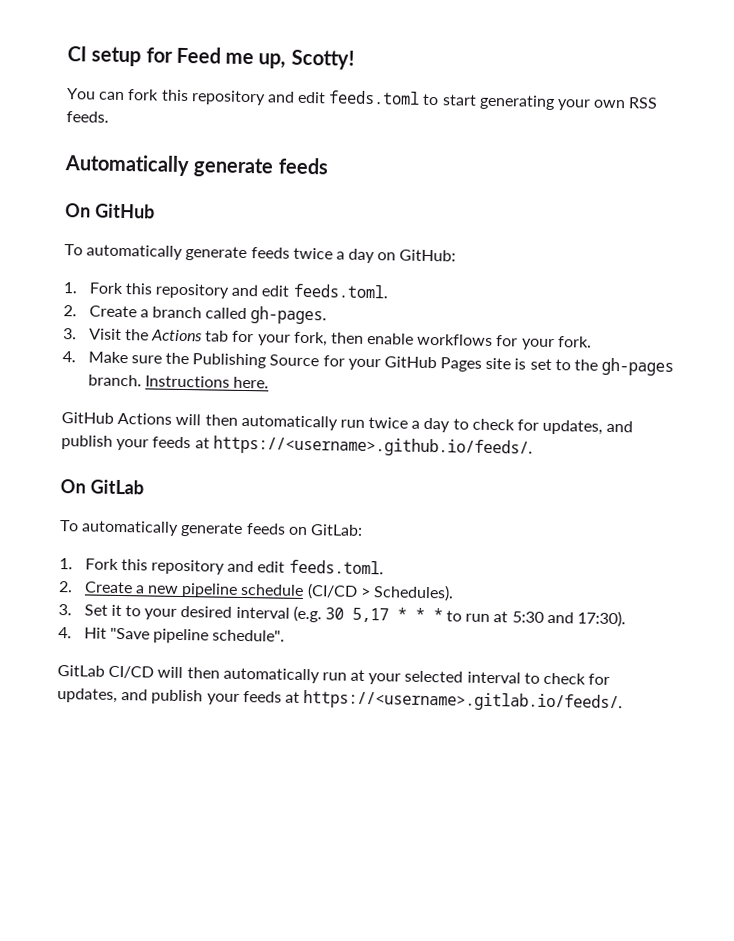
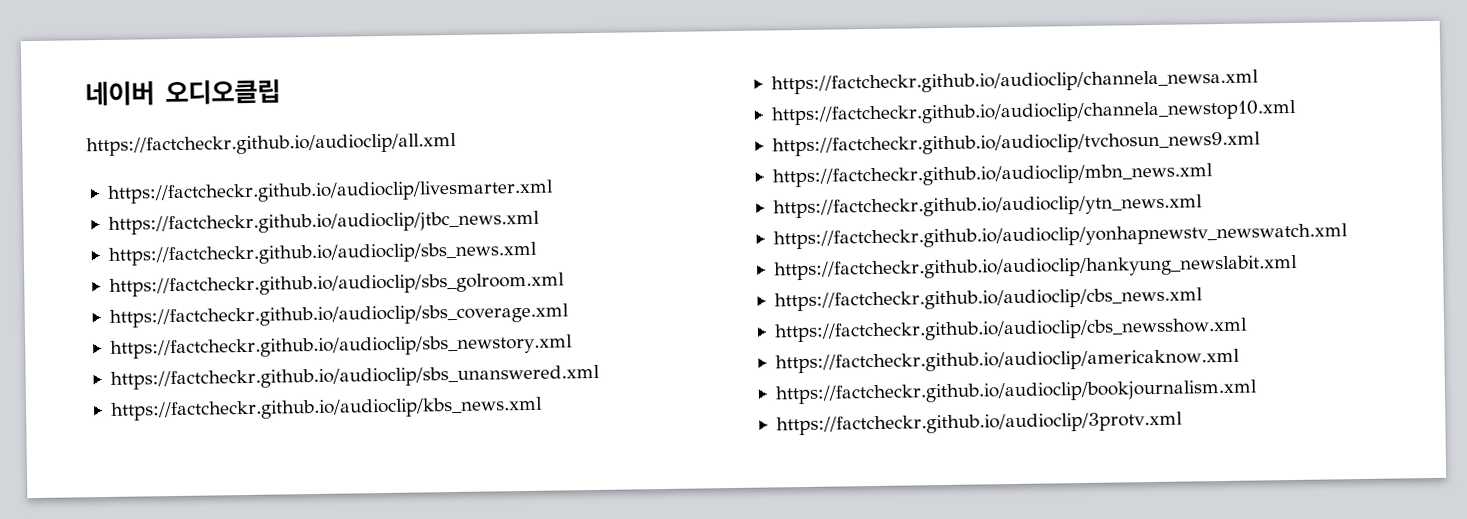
[67,46,355,70] [66,88,659,111] [66,111,109,123] [64,154,329,178] [65,203,155,219] [64,244,457,264] [63,282,389,299] [63,305,328,325] [63,328,592,351] [62,351,675,376] [87,374,269,389] [61,412,634,435] [61,435,533,458] [60,479,144,495] [59,520,363,537] [59,558,384,575] [58,581,454,602] [58,604,627,628] [58,627,286,644] [57,665,611,685] [57,688,624,713] CI setup for Feed me up, Scotty! // You can fork this repository and edit feeds.toml to start generating your own RSS feeds. // Automatically generate feeds // On GitHub // To automatically generate feeds twice a day on GitHub: // 1. Fork this repository and edit feeds.toml. // 2. Create a branch called gh-pages. // 3. Visit the Actions tab for your fork, then enable workflows for your fork. // 4. Make sure the Publishing Source for your GitHub Pages site is set to the gh-pages branch. Instructions here. // GitHub Actions will then automatically run twice a day to check for updates, and publish your feeds at https://<username>.github.io/feeds/. // On GitLab // To automatically generate feeds on GitLab: // 1. Fork this repository and edit feeds.toml. // 2. Create a new pipeline schedule (CI/CD ˃ Schedules). // 3. Set it to your desired interval (e.g. 30 5,17 * * * to run at 5:30 and 17:30). // 4. Hit "Save pipeline schedule". // GitLab CI/CD will then automatically run at your selected interval to check for updates, and publish your feeds at https://<username>.gitlab.io/feeds/. -> [85,78,281,107] [86,132,457,157] [106,179,554,204] [107,210,540,235] [107,241,537,266] [108,272,565,297] [108,303,569,328] [109,334,573,359] [109,364,600,390] [109,396,543,421] [770,69,1259,95] [770,99,1297,126] [771,131,1261,157] [771,163,1213,188] [772,194,1203,219] [772,223,1348,250] [773,254,1298,281] [773,287,1203,312] [773,317,1248,343] [774,348,1240,374] [774,379,1258,405] [775,411,1183,436] 네이버 오디오클립 // https://factcheckr.github.io/audioclip/all.xml // https://factcheckr.github.io/audioclip/livesmarter.xml // https://factcheckr.github.io/audioclip/jtbc_news.xml // https://factcheckr.github.io/audioclip/sbs_news.xml // https://factcheckr.github.io/audioclip/sbs_golroom.xml // https://factcheckr.github.io/audioclip/sbs_coverage.xml // https://factcheckr.github.io/audioclip/sbs_newstory.xml // https://factcheckr.github.io/audioclip/sbs_unanswered.xml // https://factcheckr.github.io/audioclip/kbs_news.xml // https://factcheckr.github.io/audioclip/channela_newsa.xml // https://factcheckr.github.io/audioclip/channela_newstop10.xml // https://factcheckr.github.io/audioclip/tvchosun_news9.xml // https://factcheckr.github.io/audioclip/mbn_news.xml // https://factcheckr.github.io/audioclip/ytn_news.xml // https://factcheckr.github.io/audioclip/yonhapnewstv_newswatch.xml // https://factcheckr.github.io/audioclip/hankyung_newslabit.xml // https://factcheckr.github.io/audioclip/cbs_news.xml // https://factcheckr.github.io/audioclip/cbs_newsshow.xml // https://factcheckr.github.io/audioclip/americaknow.xml // https://factcheckr.github.io/audioclip/bookjournalism.xml // https://factcheckr.github.io/audioclip/3protv.xml

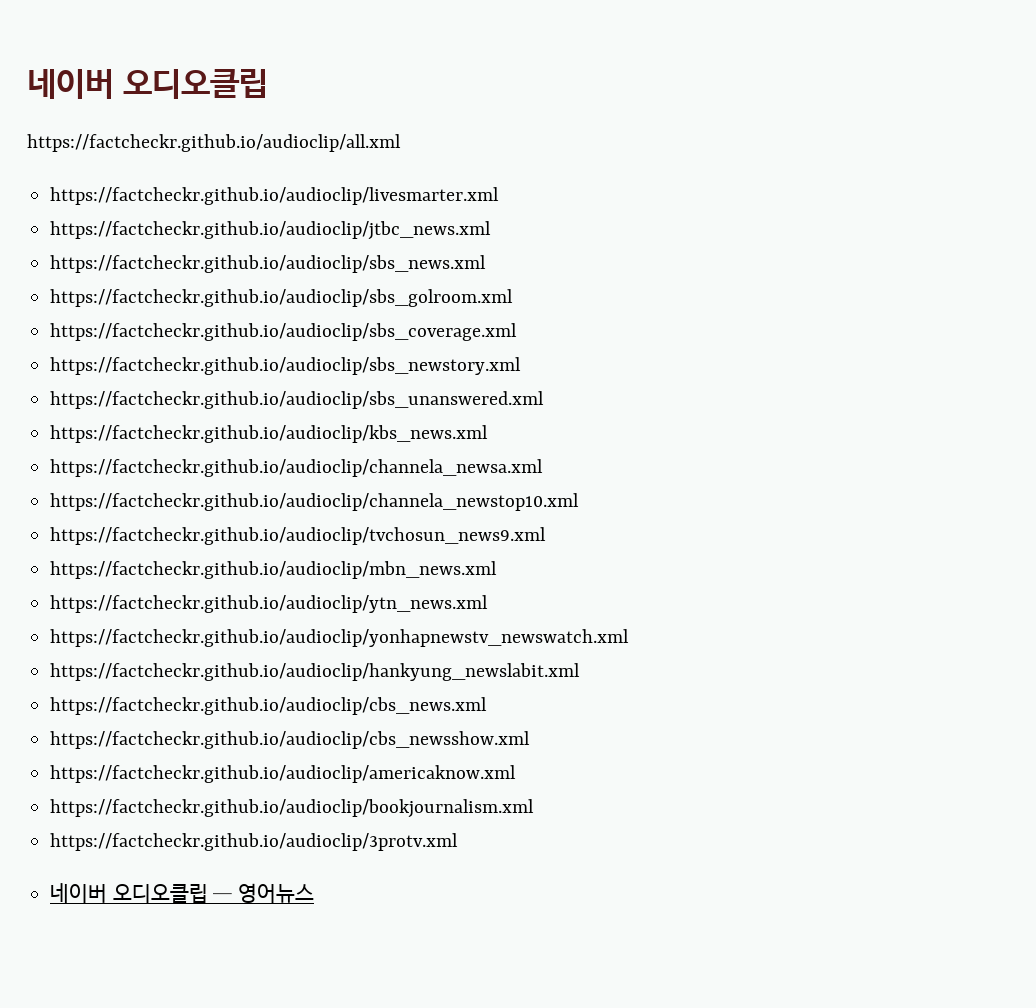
(1183, 423) none -> [50,883,315,903] // 네이버 오디오클립 ─ 영어뉴스

